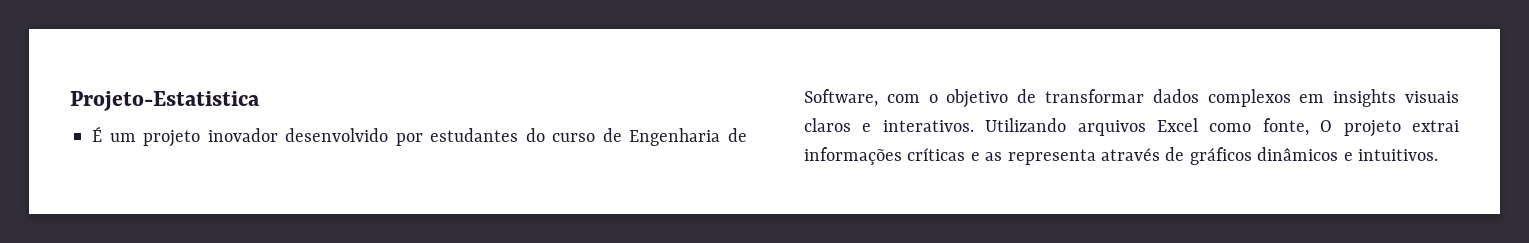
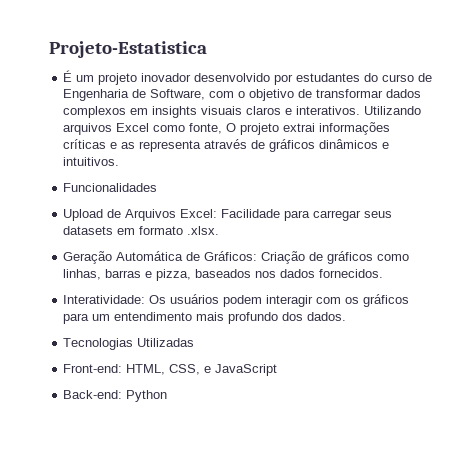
(1438, 155) none -> [63,183,158,192] [63,209,393,221] [63,226,220,235] [63,251,410,264] [63,269,384,281] [63,294,410,307] [63,312,347,324] [63,338,195,350] [63,364,278,376] [63,390,168,402] // Funcionalidades // Upload de Arquivos Excel: Facilidade para carregar seus datasets em formato .xlsx. // Geração Automática de Gráficos: Criação de gráficos como linhas, barras e pizza, baseados nos dados fornecidos. // Interatividade: Os usuários podem interagir com os gráficos para um entendimento mais profundo dos dados. // Tecnologias Utilizadas // Front-end: HTML, CSS, e JavaScript // Back-end: Python

